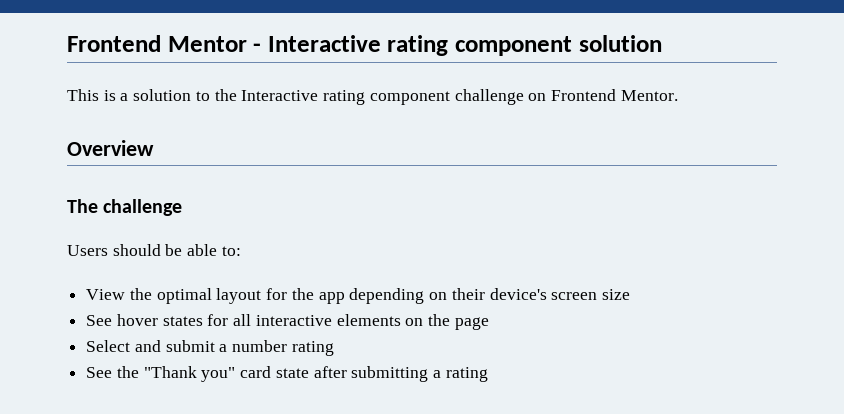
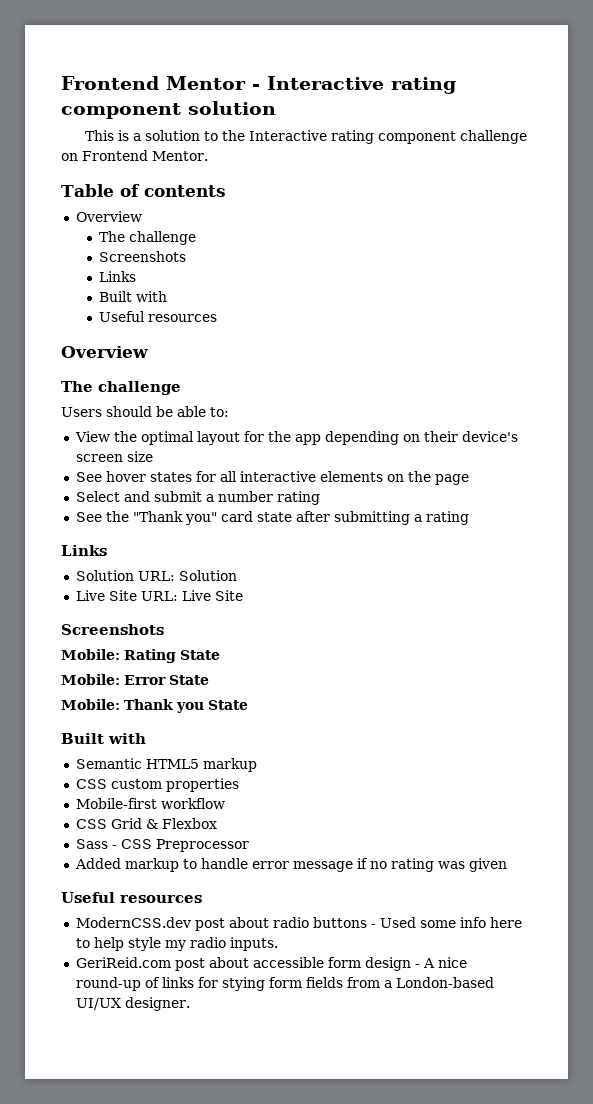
(678, 95) none -> [61,184,226,197] [75,211,142,222] [99,231,197,245] [99,251,187,262] [99,271,137,282] [99,291,168,302] [99,311,218,322] // Table of contents // Overview // The challenge // Screenshots // Links // Built with // Useful resources
(488, 374) none -> [61,545,107,556] [75,570,237,581] [75,590,243,601] [61,624,164,635] [61,649,220,663] [61,674,209,685] [61,699,248,713] [61,733,146,744] [75,758,257,772] [75,778,239,792] [75,798,225,809] [75,818,217,829] [75,839,249,852] [74,858,507,872] [61,892,202,903] [75,917,522,931] [75,937,278,951] [75,957,467,971] [75,977,494,991] [75,997,190,1011] // Links // Solution URL: Solution // Live Site URL: Live Site // Screenshots // Mobile: Rating State // Mobile: Error State // Mobile: Thank you State // Built with // Semantic HTML5 markup // CSS custom properties // Mobile-first workflow // CSS Grid & Flexbox // Sass - CSS Preprocessor // Added markup to handle error message if no rating was given // Useful resources // ModernCSS.dev post about radio buttons - Used some info here to help style my radio inputs. // GeriReid.com post about accessible form design - A nice round-up of links for stying form fields from a London-based UI/UX designer.

